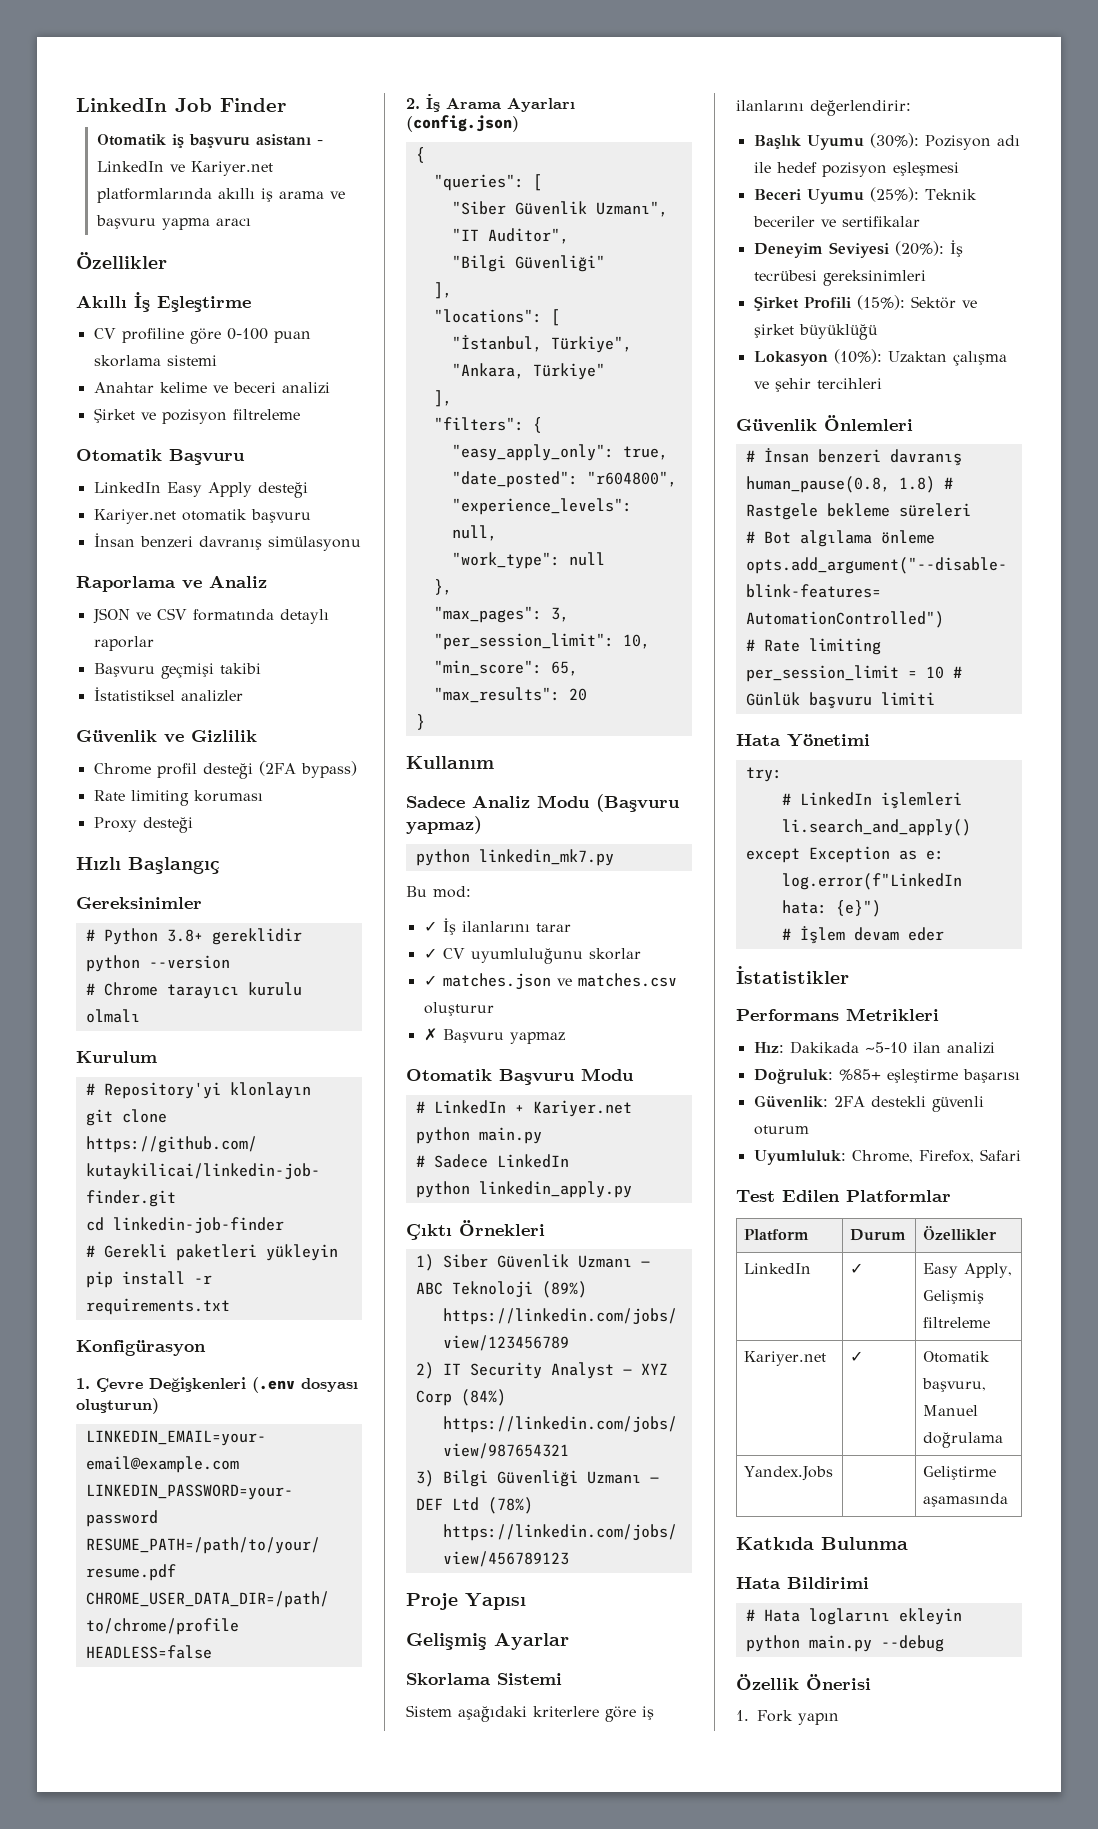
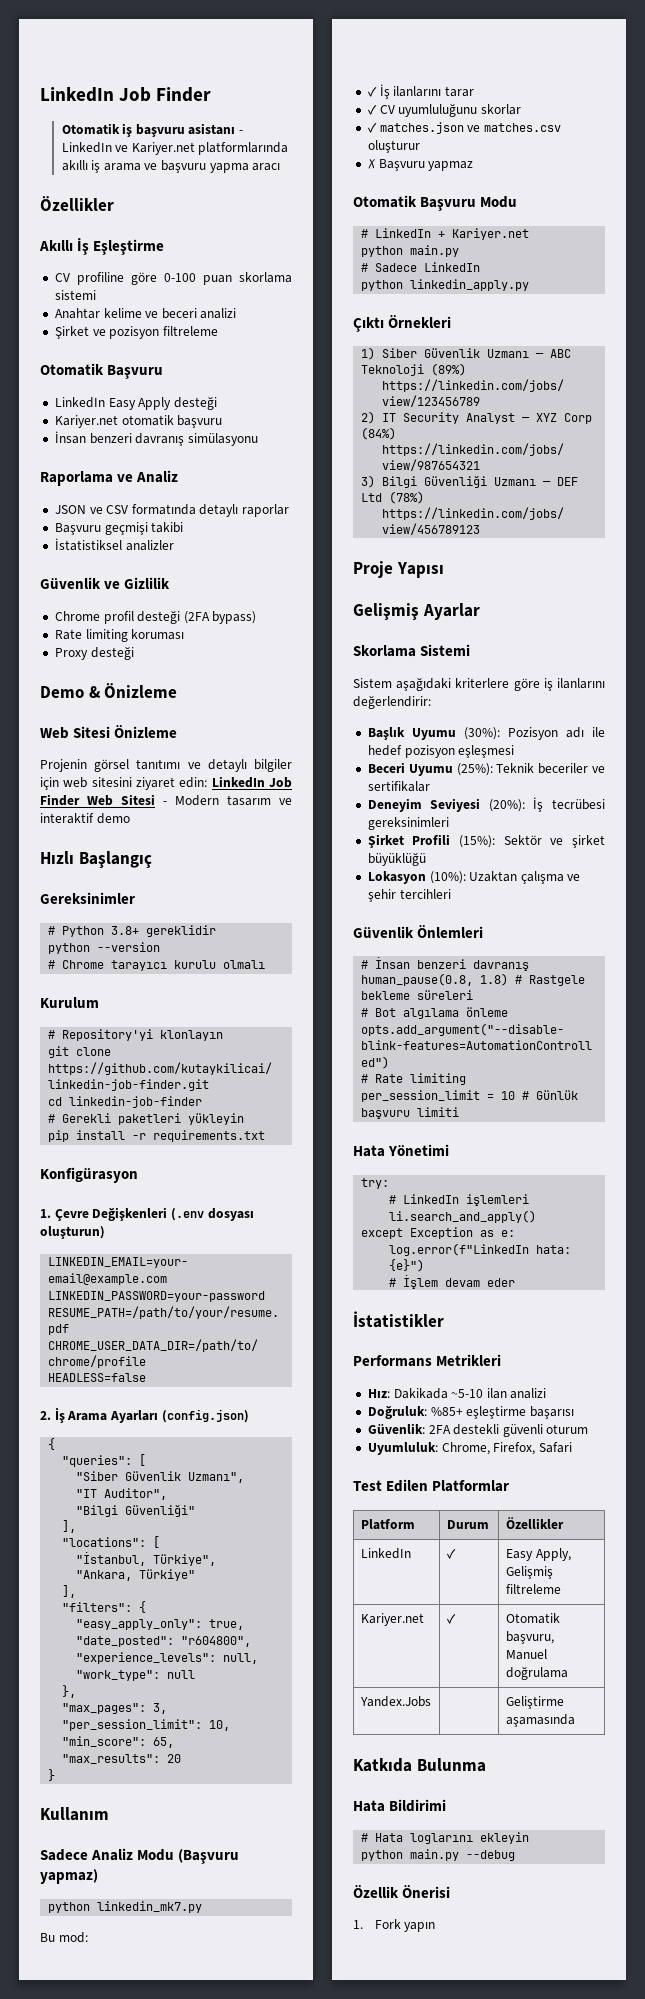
(193, 825) none -> [40,683,178,698] [40,725,178,739] [40,759,292,772] [40,776,292,790] [40,794,292,806] [40,813,130,824] // Demo & Önizleme // Web Sitesi Önizleme // Projenin görsel tanıtımı ve detaylı bilgiler için web sitesini ziyaret edin: LinkedIn Job Finder Web Sitesi - Modern tasarım ve interaktif demo

